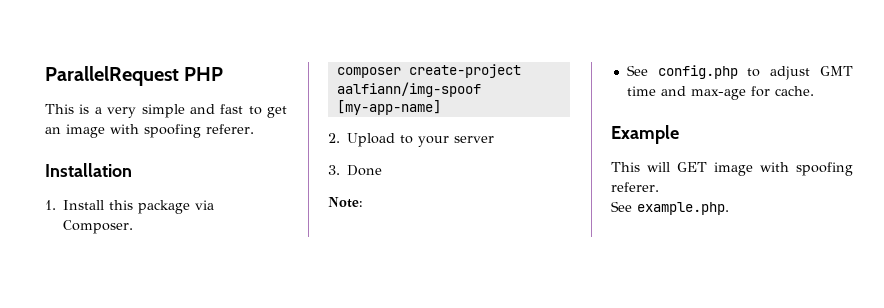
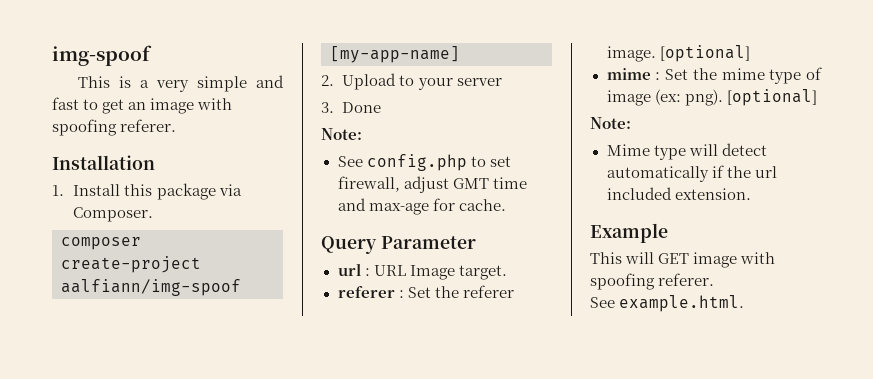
[45,66,224,86] ParallelRequest PHP -> [52,45,152,66] img-spoof
(761, 72) none -> [489,156,511,167] [337,176,400,192] set firewall,
(814, 91) none -> [321,236,476,254] [337,263,507,280] [337,285,514,298] [606,45,750,62] [606,67,822,84] [606,89,817,106] [590,117,631,129] [606,143,767,160] [606,165,777,182] [606,187,751,200] // Query Parameter // url : URL Image target. // referer : Set the referer image. [optional] // mime : Set the mime type of image (ex: png). [optional] // Note: // Mime type will detect automatically if the url included extension.
[637,202,729,215] example.php. -> [619,295,745,312] example.html.

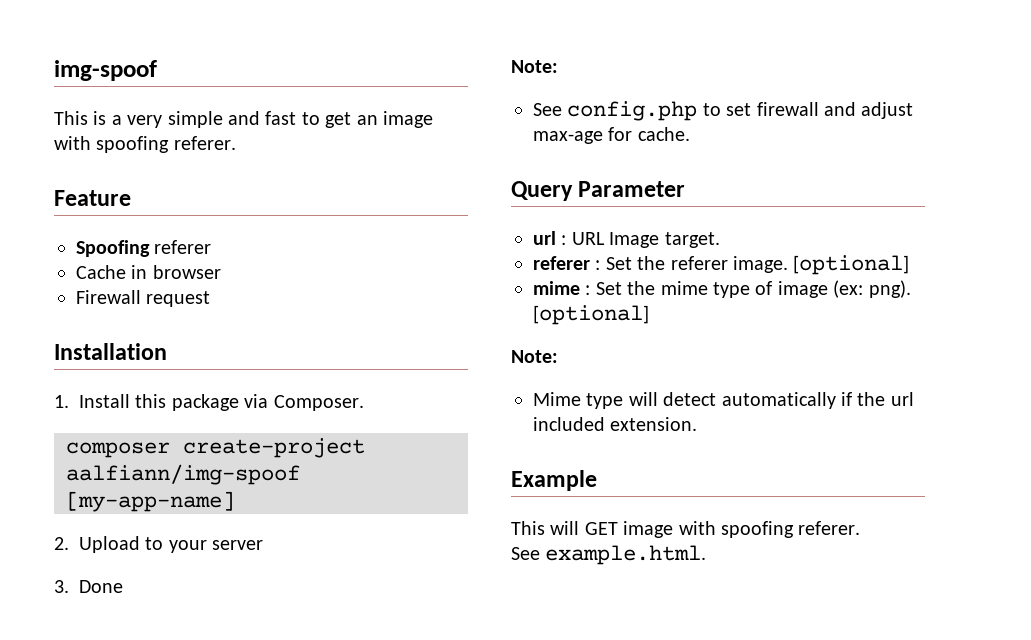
(177, 125) none -> [54,190,131,206] [76,240,212,257] [76,265,221,279] [76,290,211,307] // Feature // Spoofing referer // Cache in browser // Firewall request
[337,176,527,193] [337,198,366,211] firewall, adjust GMT time and -> [756,102,914,119] firewall and adjust

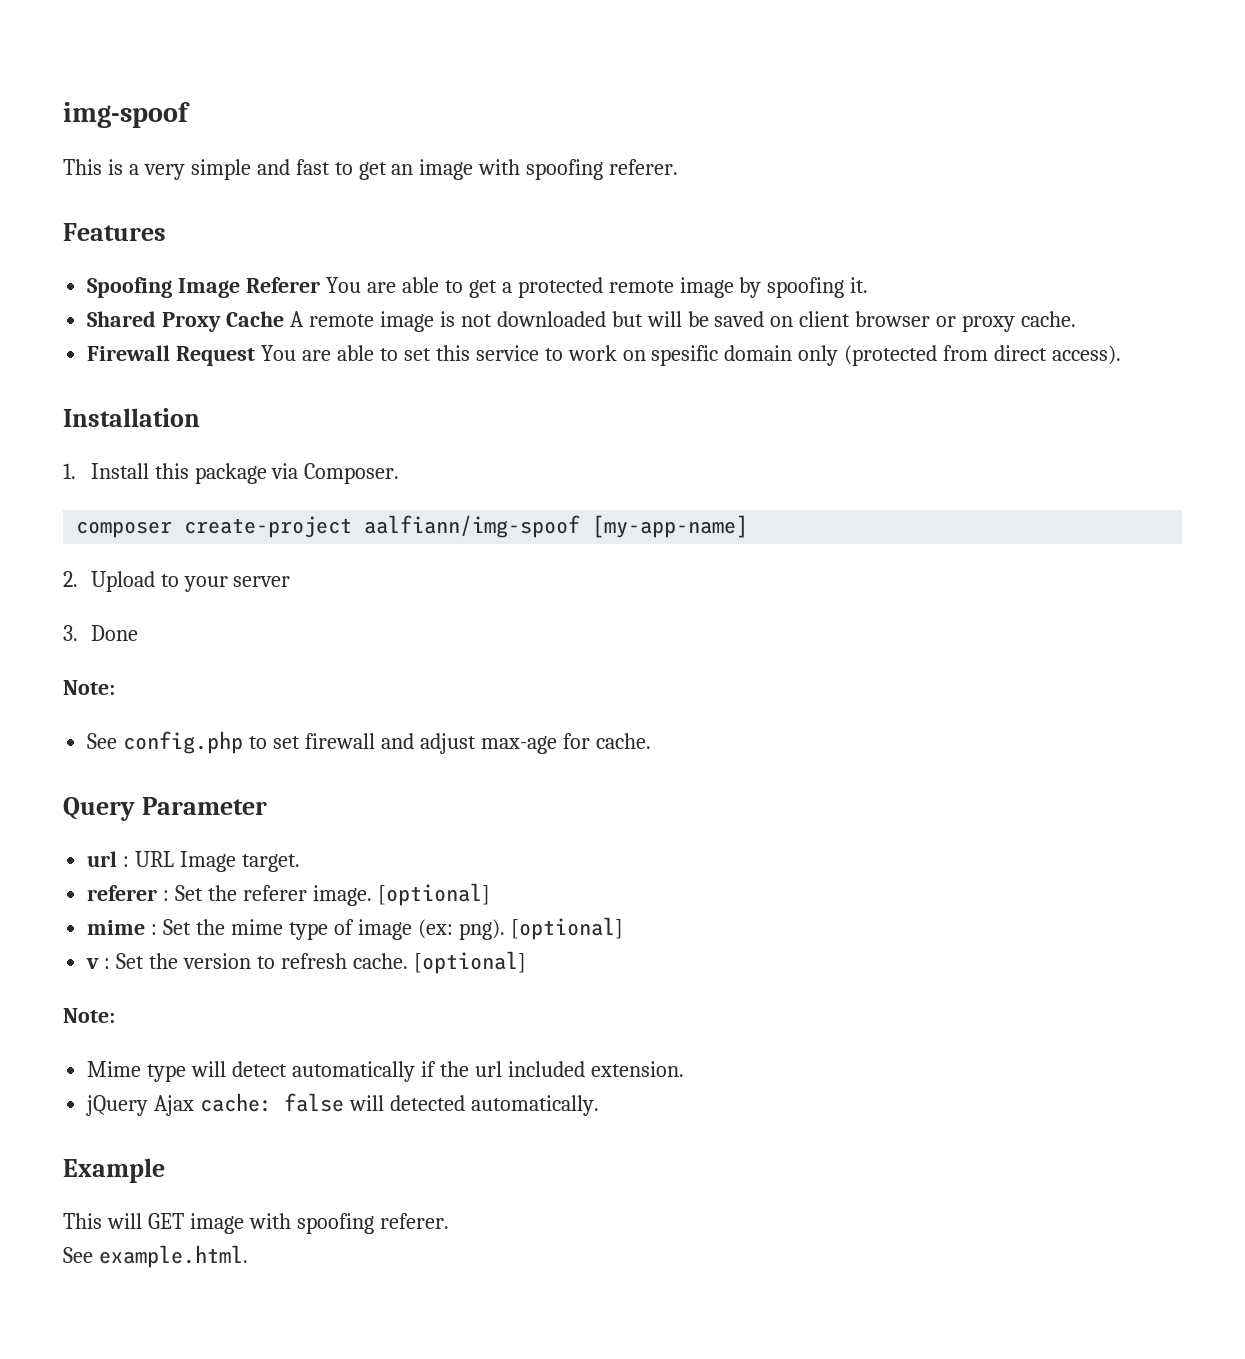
[54,190,131,206] Feature -> [63,223,166,241] Features
[154,240,212,254] [76,265,221,279] [76,290,211,307] referer // Cache in browser // Firewall request -> [178,277,869,298] [87,311,1077,332] [87,345,1122,366] Image Referer You are able to get a protected remote image by spoofing it. // Shared Proxy Cache A remote image is not downloaded but will be saved on client browser or proxy cache. // Firewall Request You are able to set this service to work on spesific domain only (protected from direct access).
(649, 315) none -> [86,951,526,974] // v : Set the version to refresh cache. [optional]
(698, 424) none -> [86,1093,599,1116] // jQuery Ajax cache: false will detected automatically.

